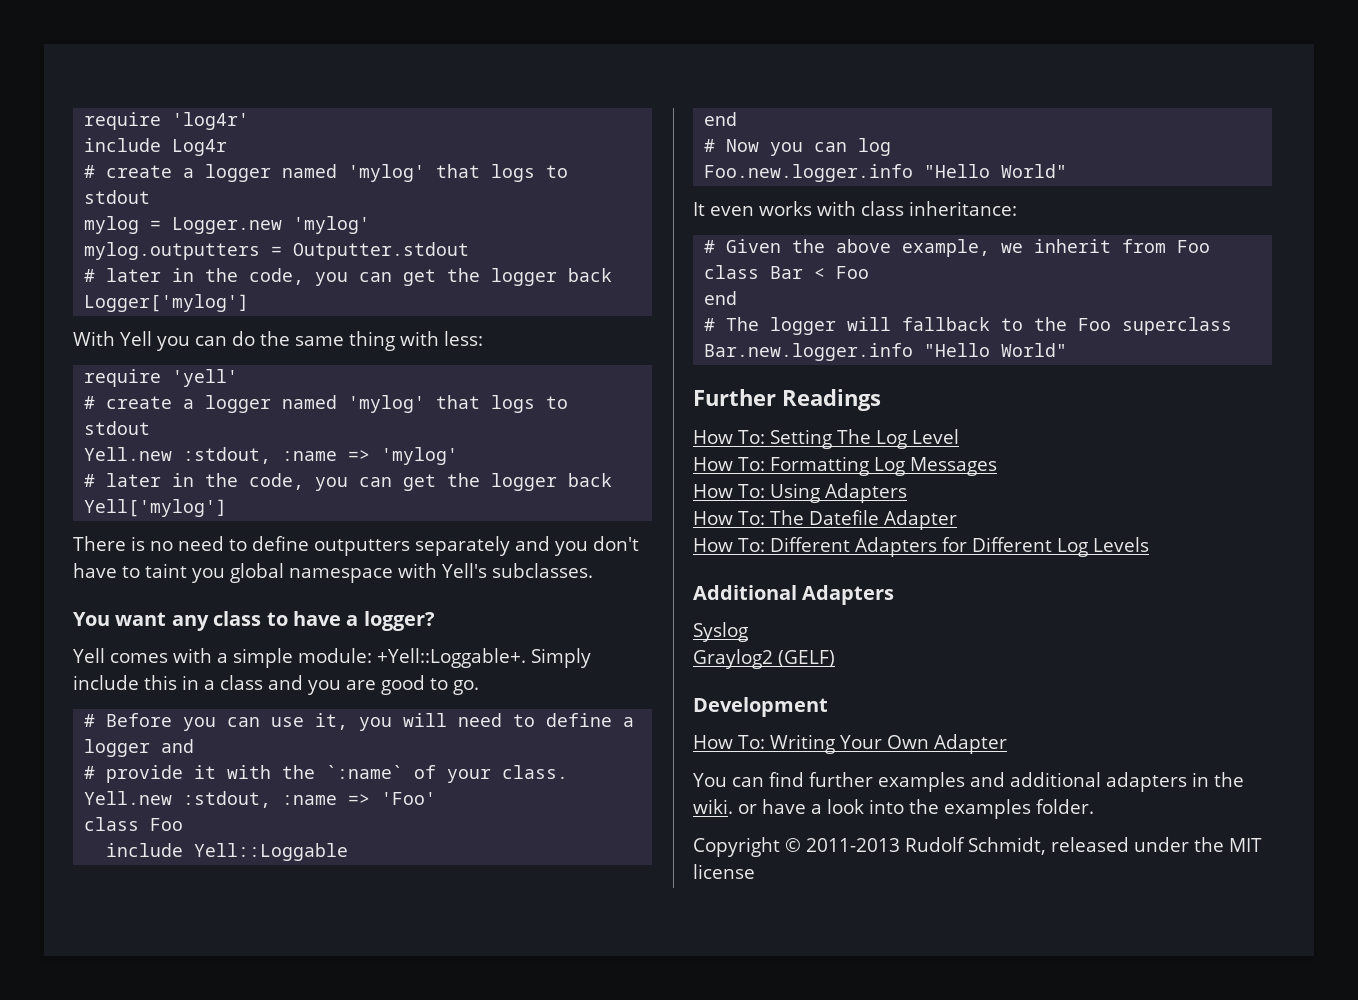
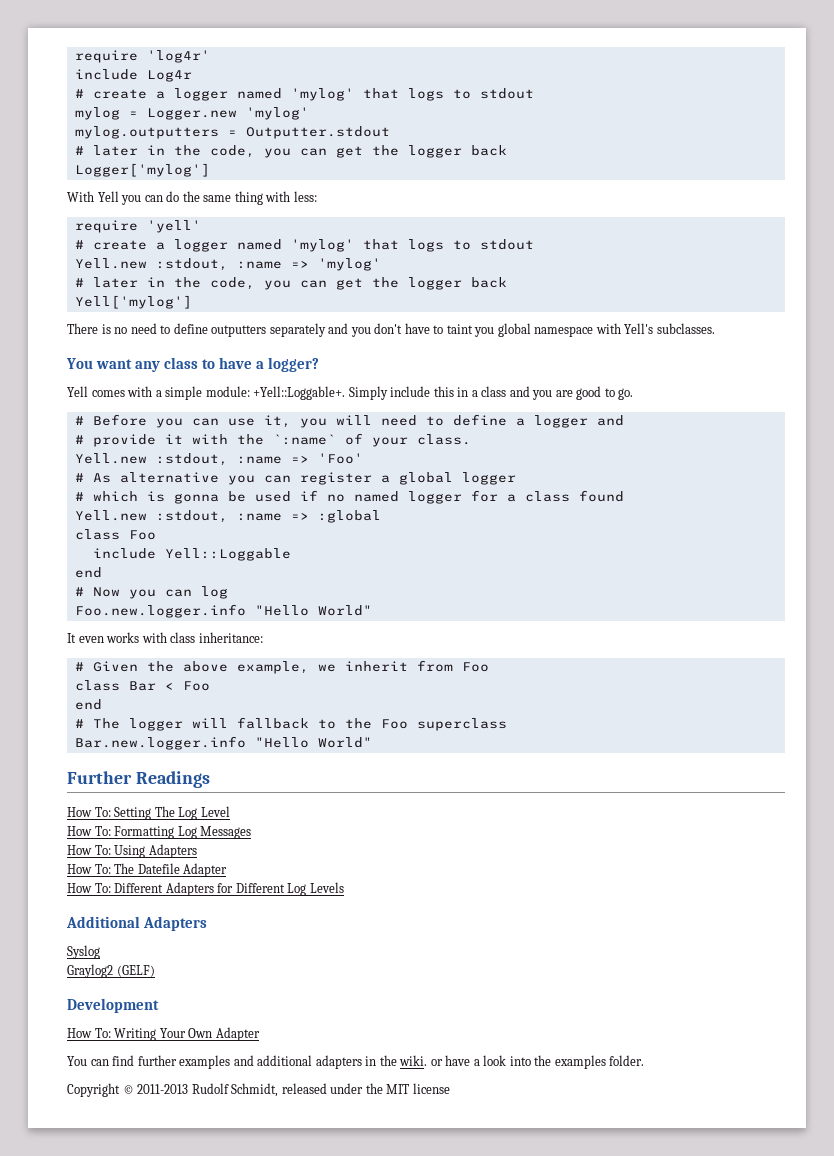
(437, 798) none -> [74,472,516,485] [74,490,624,504] [74,510,381,523] // # As alternative you can register a global logger // # which is gonna be used if no named logger for a class found // Yell.new :stdout, :name => :global

